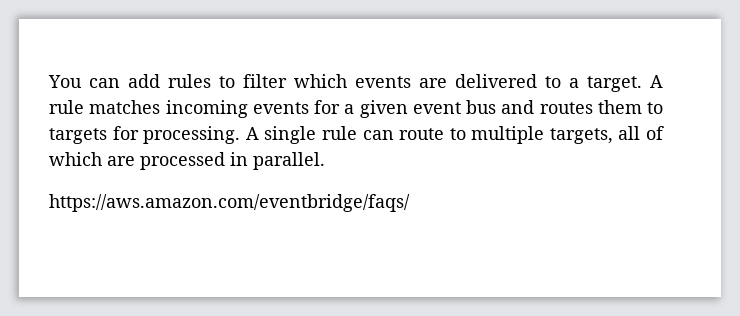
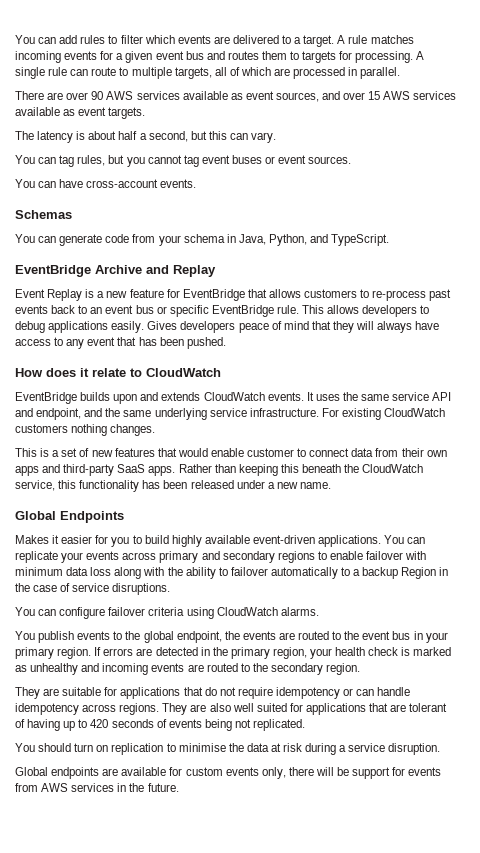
[49,194,410,212] https://aws.amazon.com/eventbridge/faqs/ -> [15,91,457,102] [15,107,146,119] [15,131,277,143] [15,155,352,167] [15,179,197,188] [15,210,72,219] [15,234,390,246] [15,265,216,277] [15,289,452,301] [15,305,430,317] [15,321,440,333] [15,337,226,349] [15,368,221,377] [15,392,452,404] [15,408,446,420] [15,424,156,436] [15,448,447,457] [15,464,424,476] [15,480,331,492] [15,511,124,523] [15,535,426,547] [15,551,427,563] [15,567,449,579] [15,583,171,595] [15,607,319,619] [15,631,448,643] [15,647,452,659] [15,663,361,675] [15,687,411,699] [15,703,448,715] [15,719,306,731] [15,743,441,755] [15,767,442,779] [15,783,179,792] There are over 90 AWS services available as event sources, and over 15 AWS services available as event targets. // The latency is about half a second, but this can vary. // You can tag rules, but you cannot tag event buses or event sources. // You can have cross-account events. // Schemas // You can generate code from your schema in Java, Python, and TypeScript. // EventBridge Archive and Replay // Event Replay is a new feature for EventBridge that allows customers to re-process past events back to an event bus or specific EventBridge rule. This allows developers to debug applications easily. Gives developers peace of mind that they will always have access to any event that has been pushed. // How does it relate to CloudWatch // EventBridge builds upon and extends CloudWatch events. It uses the same service API and endpoint, and the same underlying service infrastructure. For existing CloudWatch customers nothing changes. // This is a set of new features that would enable customer to connect data from their own apps and third-party SaaS apps. Rather than keeping this beneath the CloudWatch service, this functionality has been released under a new name. // Global Endpoints // Makes it easier for you to build highly available event-driven applications. You can replicate your events across primary and secondary regions to enable failover with minimum data loss along with the ability to failover automatically to a backup Region in the case of service disruptions. // You can configure failover criteria using CloudWatch alarms. // You publish events to the global endpoint, the events are routed to the event bus in your primary region. If errors are detected in the primary region, your health check is marked as unhealthy and incoming events are routed to the secondary region. // They are suitable for applications that do not require idempotency or can handle idempotency across regions. They are also well suited for applications that are tolerant of having up to 420 seconds of events being not replicated. // You should turn on replication to minimise the data at risk during a service disruption. // Global endpoints are available for custom events only, there will be support for events from AWS services in the future.

